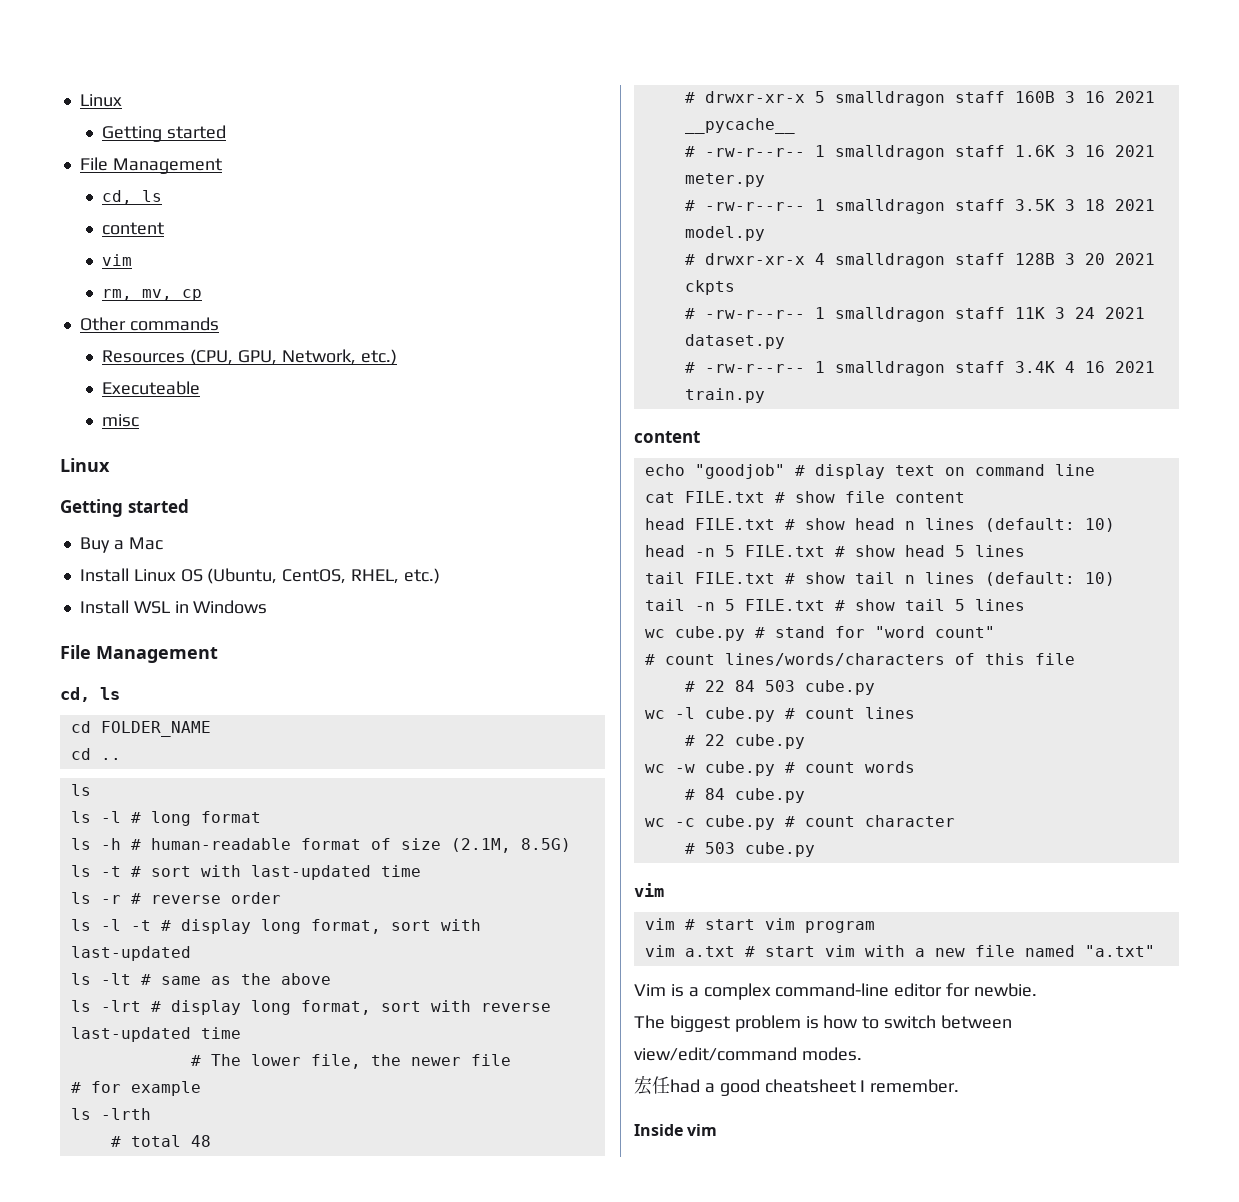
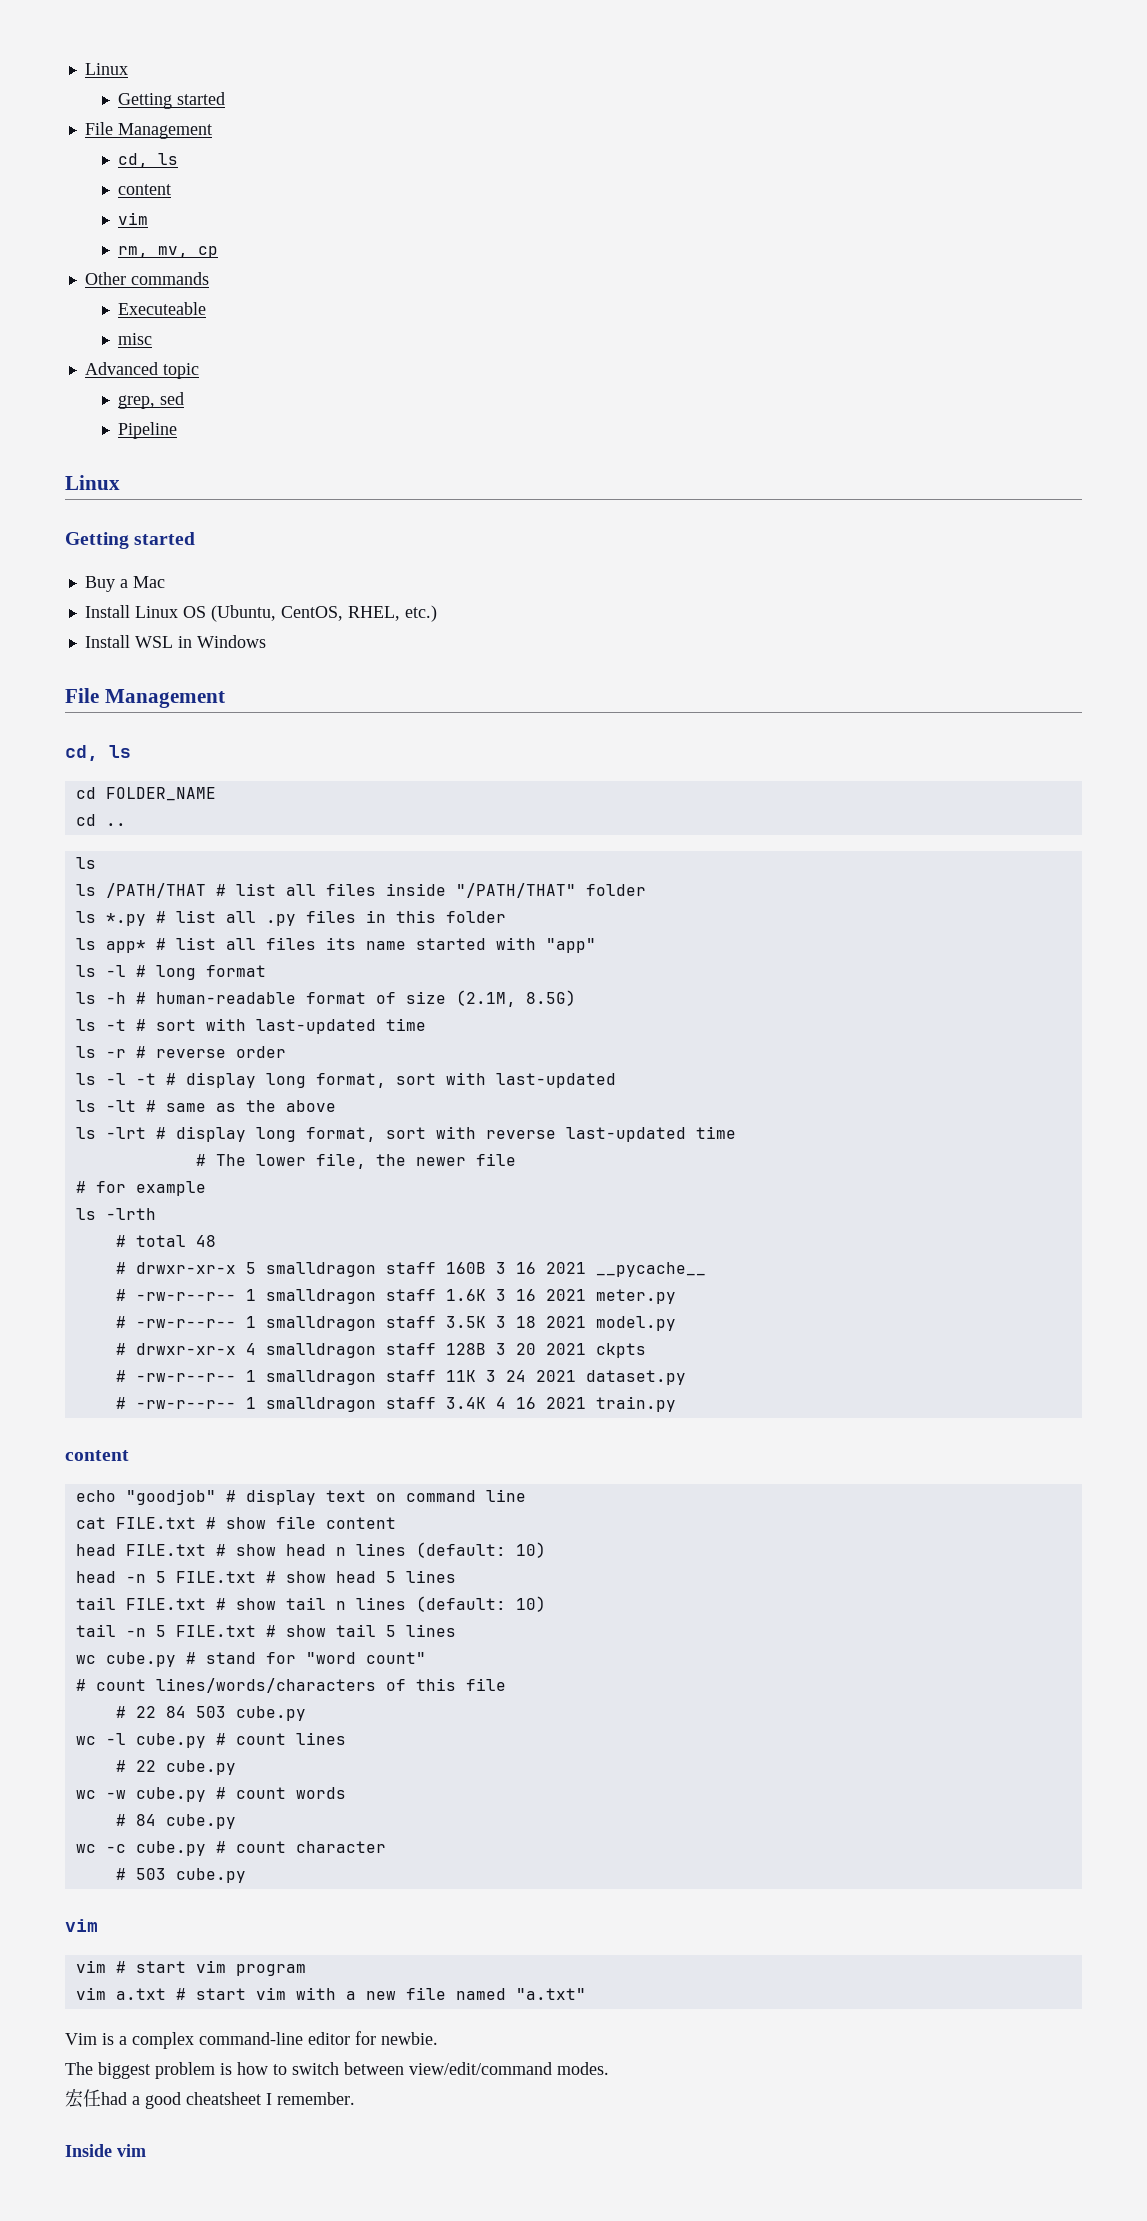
[102,349,397,365] [102,381,201,395] [102,414,140,427] Resources (CPU, GPU, Network, etc.) // Executeable // misc -> [117,302,206,315] [117,333,152,345] [84,362,199,379] [117,392,184,409] [117,422,177,439] Executeable // misc // Advanced topic // grep, sed // Pipeline
(91, 790) none -> [75,883,646,898] [75,910,506,926] [75,937,596,953] // ls /PATH/THAT # list all files inside "/PATH/THAT" folder // ls *.py # list all .py files in this folder // ls app* # list all files its name started with "app"

